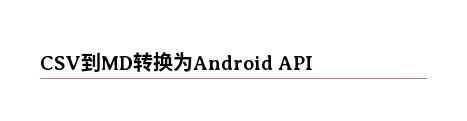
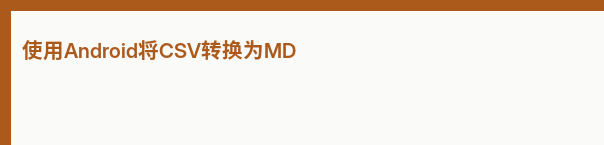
[40,52,314,72] CSV到MD转换为Android API -> [22,40,296,61] 使用Android将CSV转换为MD

